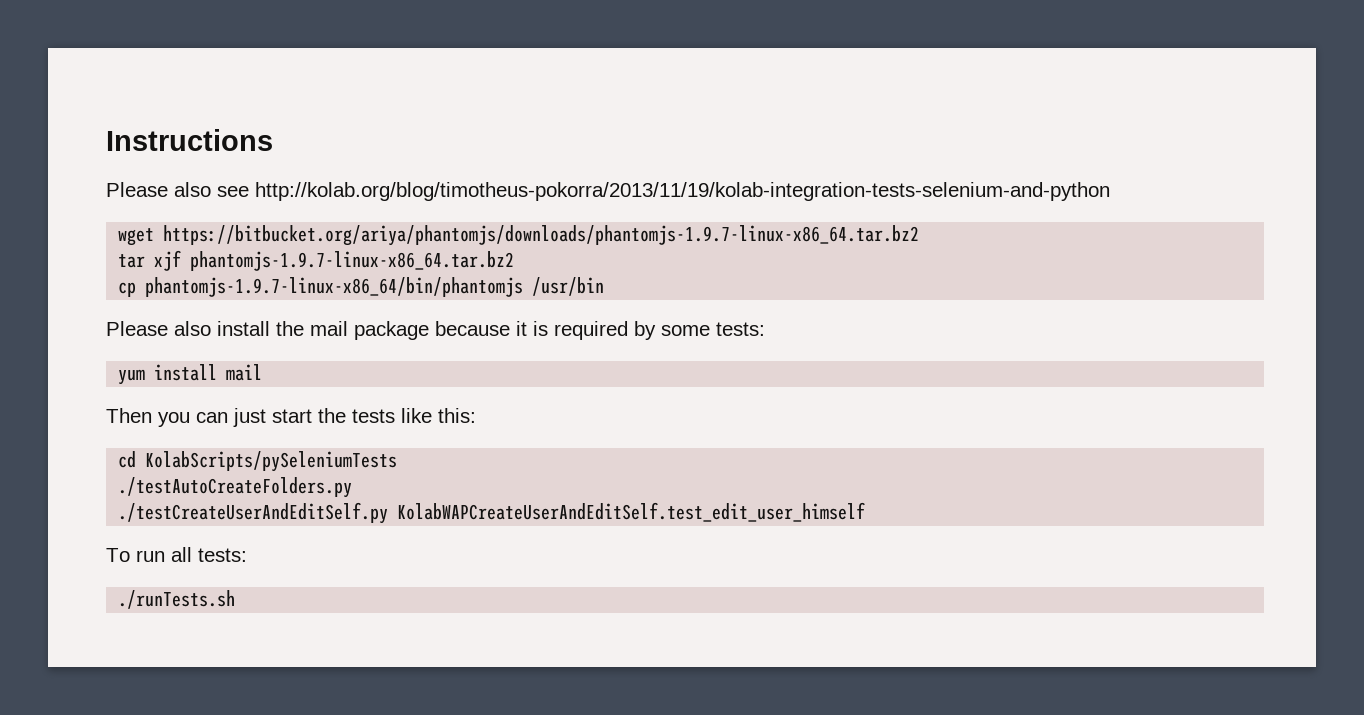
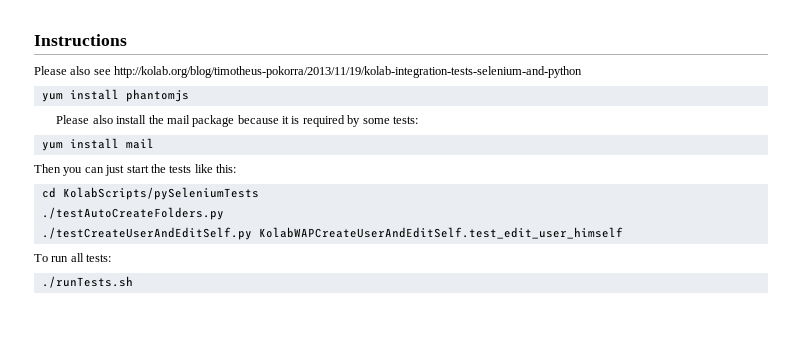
[118,225,920,246] [118,250,515,271] [118,277,605,297] wget https://bitbucket.org/ariya/phantomjs/downloads/phantomjs-1.9.7-linux-x86_64.tar.bz2 // tar xjf phantomjs-1.9.7-linux-x86_64.tar.bz2 // cp phantomjs-1.9.7-linux-x86_64/bin/phantomjs /usr/bin -> [41,89,189,102] yum install phantomjs

